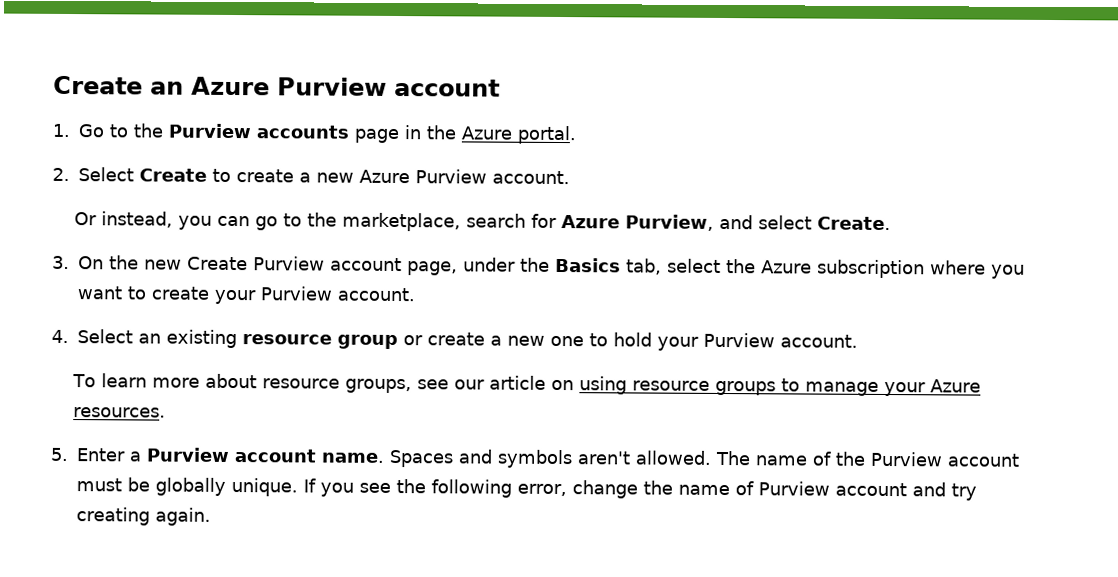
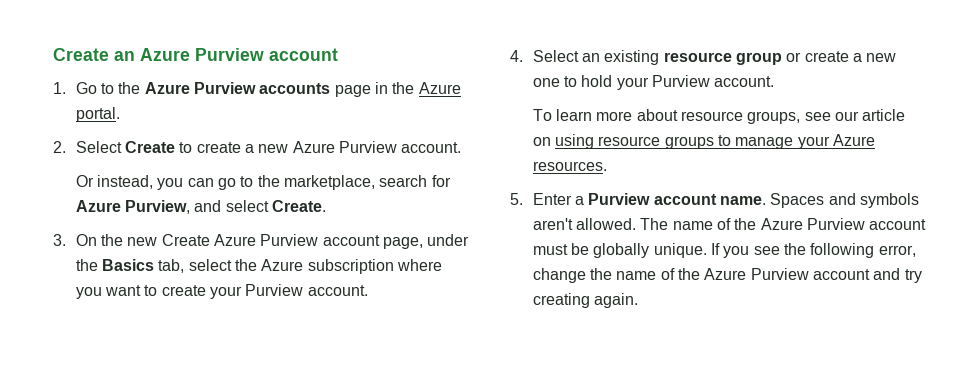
(164, 130) none -> [144,82,190,94] Azure
(248, 263) none -> [214,234,257,246] Azure
(866, 458) none -> [760,218,803,230] Azure
(754, 488) none -> [678,268,747,280] the Azure

